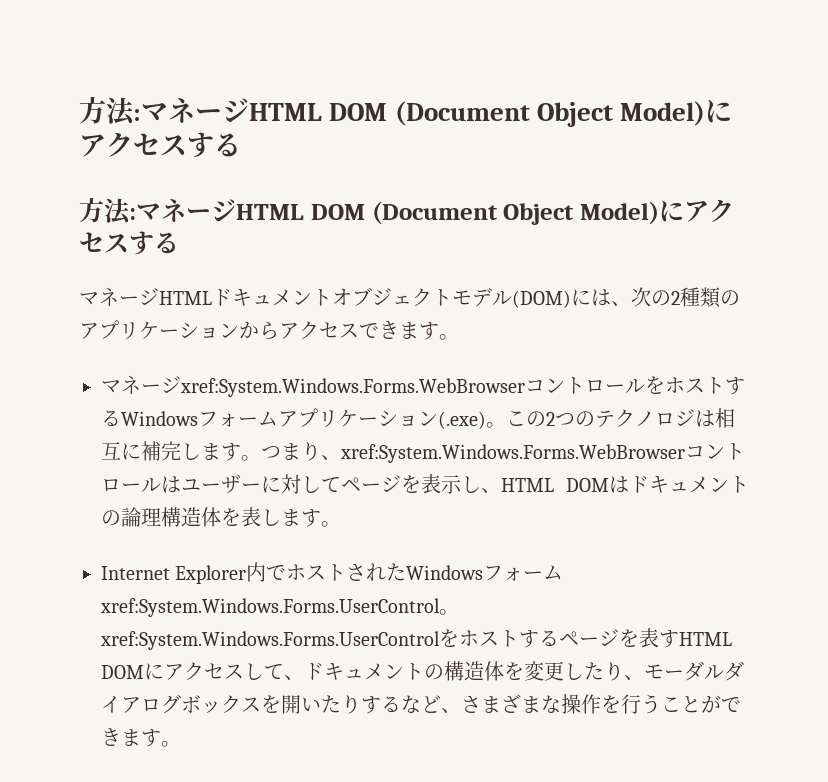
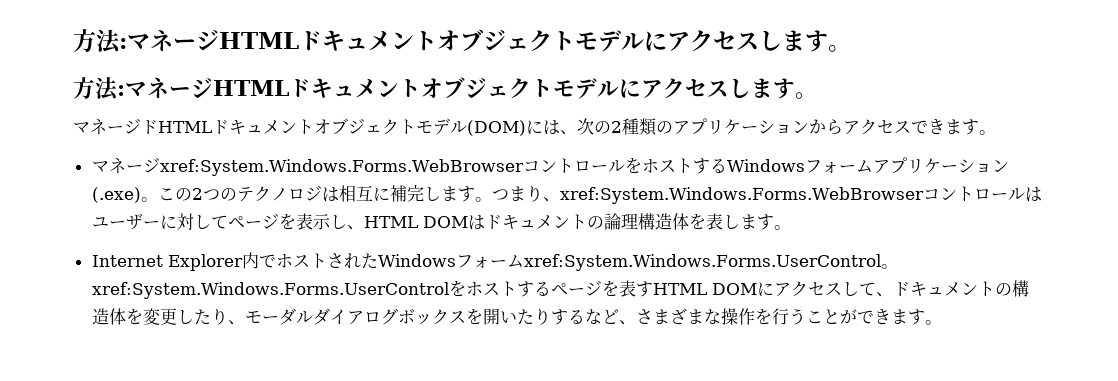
[79,96,733,127] [79,132,241,158] [79,198,734,225] [79,231,179,255] [79,287,159,307] 方法:マネージHTML DOM (Document Object Model)にアクセスする // 方法:マネージHTML DOM (Document Object Model)にアクセスする // マネージ -> [73,29,851,54] [73,77,817,101] [73,118,158,135] 方法:マネージHTMLドキュメントオブジェクトモデルにアクセスします。 // 方法:マネージHTMLドキュメントオブジェクトモデルにアクセスします。 // マネージド

